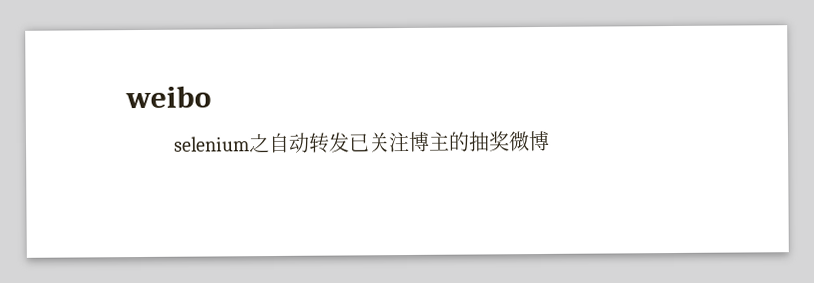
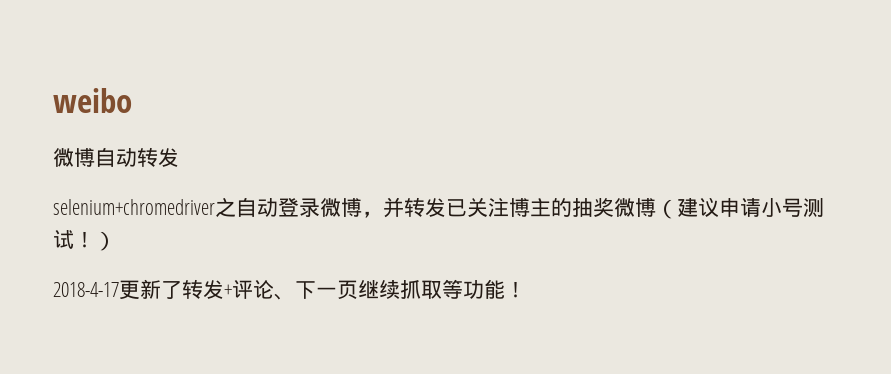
[172,132,310,154] selenium之自动 -> [53,147,179,167] [53,197,404,218] 微博自动转发 // selenium+chromedriver之自动登录微博，并
(550, 141) none -> [656,198,824,219] [53,230,116,251] [53,279,526,300] （建议申请小号测试！） // 2018-4-17更新了转发+评论、下一页继续抓取等功能！

